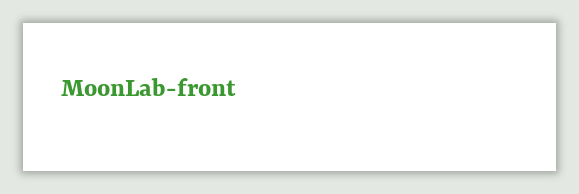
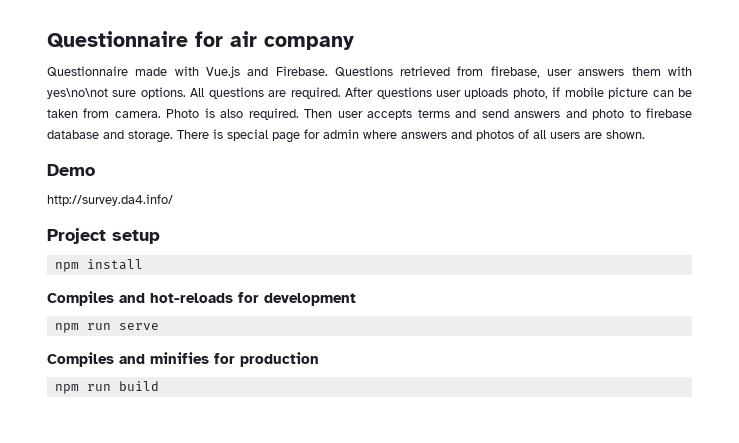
[61,78,236,96] MoonLab-front -> [47,31,354,50] [47,66,692,78] [47,87,692,99] [47,108,693,120] [47,129,645,143] [47,164,95,176] [47,194,173,206] [47,228,160,244] [54,259,143,272] [47,291,356,306] [54,323,159,333] [47,352,319,367] [54,381,159,394] Questionnaire for air company // Questionnaire made with Vue.js and Firebase. Questions retrieved from firebase, user answers them with yes\no\not sure options. All questions are required. After questions user uploads photo, if mobile picture can be taken from camera. Photo is also required. Then user accepts terms and send answers and photo to firebase database and storage. There is special page for admin where answers and photos of all users are shown. // Demo // http://survey.da4.info/ // Project setup // npm install // Compiles and hot-reloads for development // npm run serve // Compiles and minifies for production // npm run build

